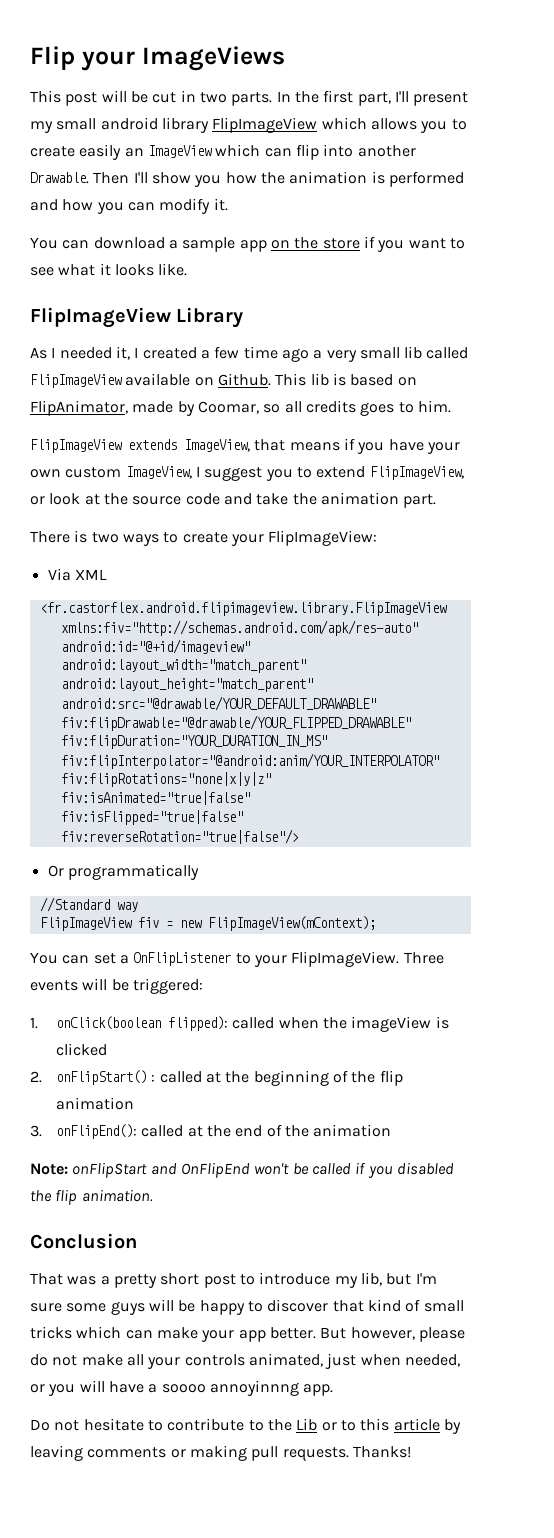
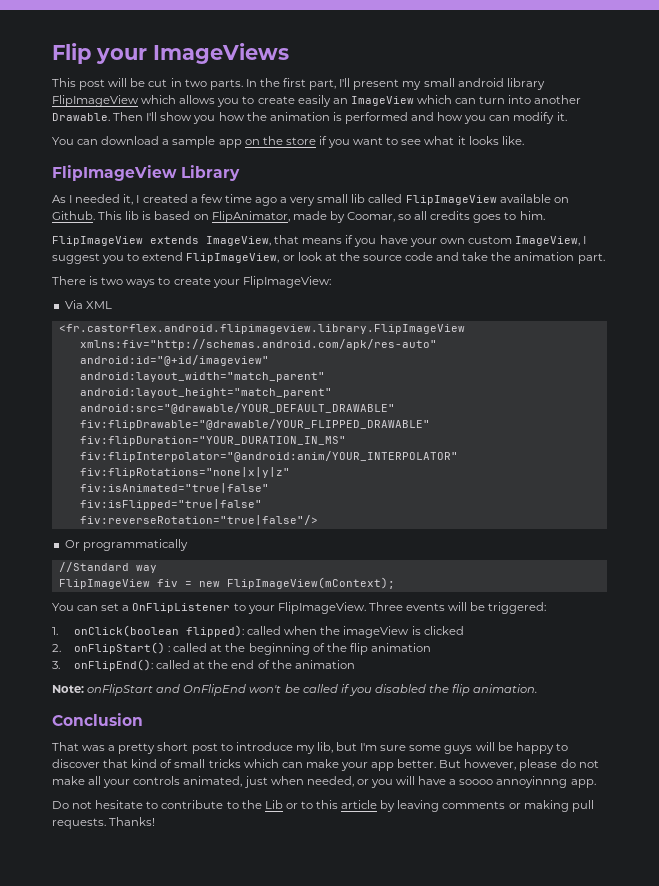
[295,144,319,160] flip -> [479,96,506,104] turn

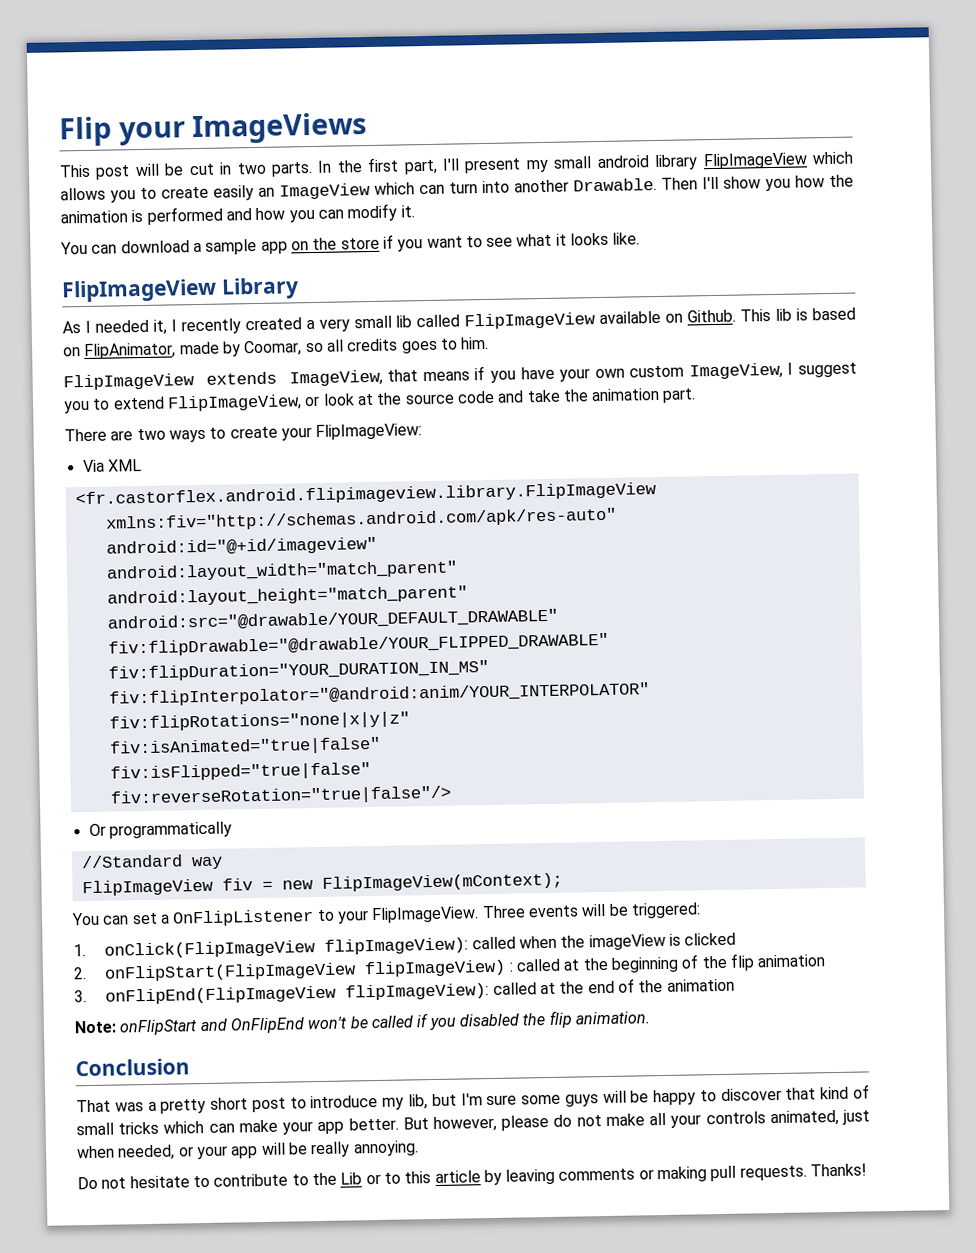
(140, 199) none -> [180,318,241,335] recently
[200,194,288,206] few time ago a -> (315, 324) none
[89,276,99,285] is -> [110,430,134,441] are
[74,625,245,637] onClick(boolean flipped): -> [104,937,469,959] onClick(FlipImageView flipImageView):
[74,642,166,654] onFlipStart() -> [104,959,507,982] onFlipStart(FlipImageView flipImageView)
[74,659,154,671] onFlipEnd(): -> [105,983,490,1005] onFlipEnd(FlipImageView flipImageView):
[370,776,596,788] you will have a soooo annoyinnng app. -> [196,1140,419,1160] your app will be really annoying.

